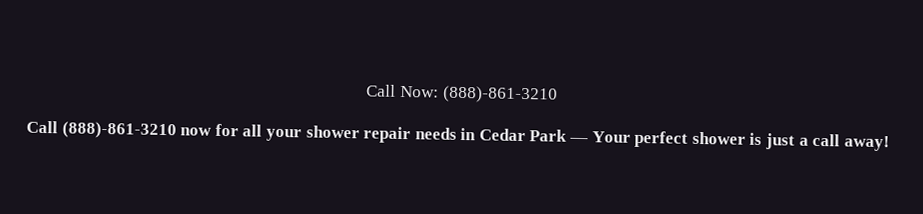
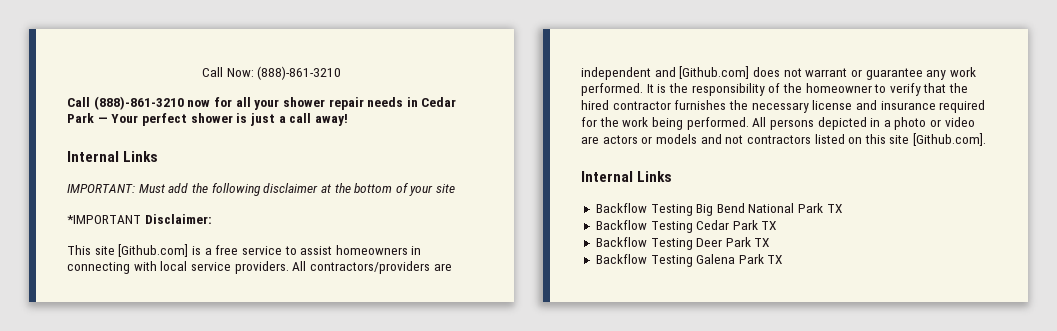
(890, 143) none -> [67,151,159,162] [67,183,456,196] [67,214,212,224] [67,244,422,257] [67,261,452,274] [581,66,976,80] [581,83,969,96] [581,100,986,113] [581,117,975,130] [581,133,987,146] [581,171,673,182] [595,203,842,216] [595,220,777,233] [595,237,770,250] [595,254,783,267] // Internal Links // IMPORTANT: Must add the following disclaimer at the bottom of your site // *IMPORTANT Disclaimer: // This site [Github.com] is a free service to assist homeowners in connecting with local service providers. All contractors/providers are independent and [Github.com] does not warrant or guarantee any work performed. It is the responsibility of the homeowner to verify that the hired contractor furnishes the necessary license and insurance required for the work being performed. All persons depicted in a photo or video are actors or models and not contractors listed on this site [Github.com]. // Internal Links // Backflow Testing Big Bend National Park TX // Backflow Testing Cedar Park TX // Backflow Testing Deer Park TX // Backflow Testing Galena Park TX

